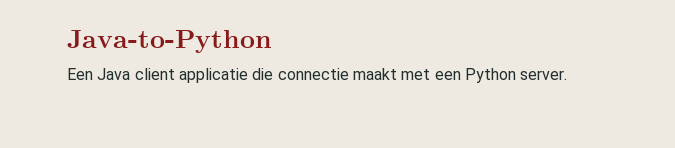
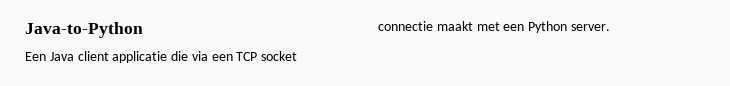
(274, 74) none -> [191,51,298,61] via een TCP socket

